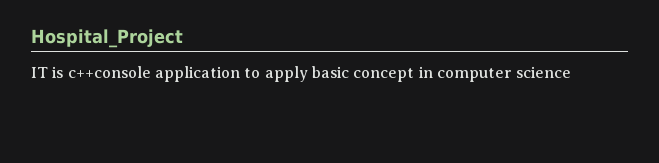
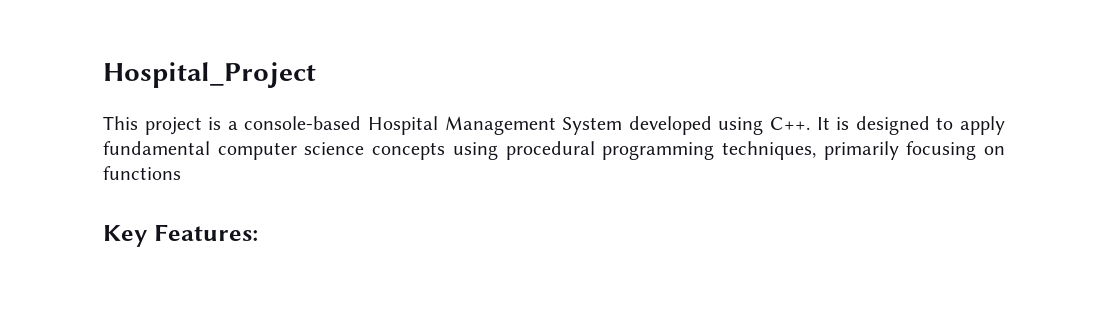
[31,66,572,82] IT is c++console application to apply basic concept in computer science -> [103,116,1006,135] [103,141,1006,160] [103,166,181,180] [103,224,258,247] This project is a console-based Hospital Management System developed using C++. It is designed to apply fundamental computer science concepts using procedural programming techniques, primarily focusing on functions // Key Features:

